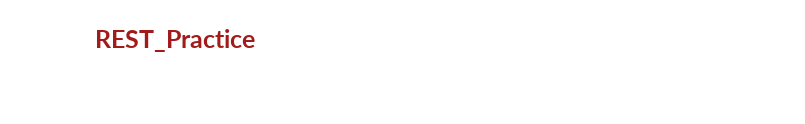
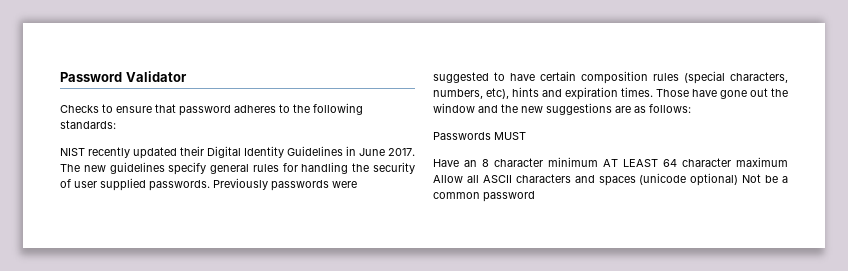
[95,29,255,52] REST_Practice -> [60,71,187,82] [60,103,363,116] [60,120,116,129] [60,146,415,159] [60,162,415,175] [60,178,357,191] [433,71,788,84] [433,87,788,100] [433,103,691,115] [433,132,526,140] [433,157,788,167] [433,173,788,186] [433,191,535,202] Password Validator // Checks to ensure that password adheres to the following standards: // NIST recently updated their Digital Identity Guidelines in June 2017. The new guidelines specify general rules for handling the security of user supplied passwords. Previously passwords were suggested to have certain composition rules (special characters, numbers, etc), hints and expiration times. Those have gone out the window and the new suggestions are as follows: // Passwords MUST // Have an 8 character minimum AT LEAST 64 character maximum Allow all ASCII characters and spaces (unicode optional) Not be a common password

